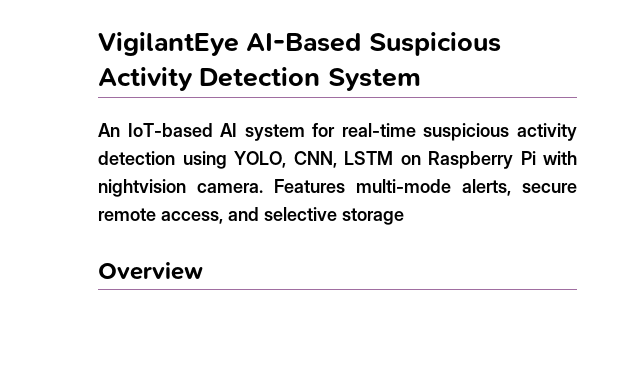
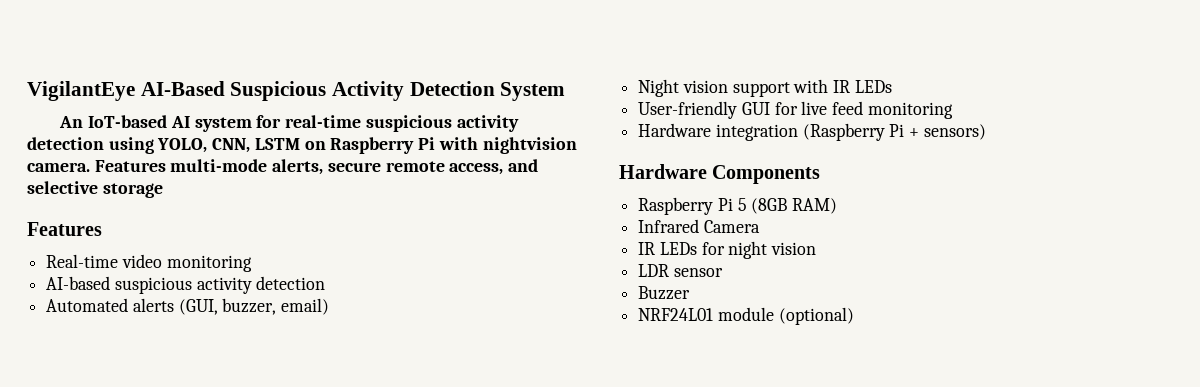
[98,262,203,280] Overview -> [27,222,102,236] [46,254,252,272] [46,276,326,294] [46,298,330,315] [638,79,892,97] [638,101,953,119] [638,123,986,141] [619,164,821,184] [638,197,838,215] [638,219,760,233] [638,241,817,259] [638,264,723,277] [638,286,691,300] [638,307,854,325] Features // Real-time video monitoring // AI-based suspicious activity detection // Automated alerts (GUI, buzzer, email) // Night vision support with IR LEDs // User-friendly GUI for live feed monitoring // Hardware integration (Raspberry Pi + sensors) // Hardware Components // Raspberry Pi 5 (8GB RAM) // Infrared Camera // IR LEDs for night vision // LDR sensor // Buzzer // NRF24L01 module (optional)

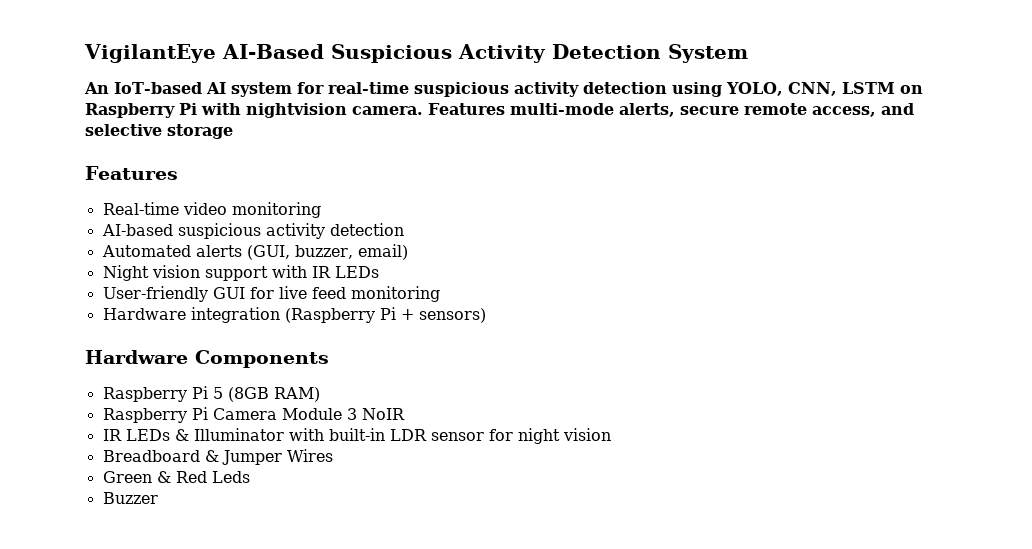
[638,219,700,233] Infrared -> [102,407,208,423] Raspberry Pi
[638,241,817,259] [638,264,723,277] [638,286,691,300] [638,307,854,325] // IR LEDs for night vision // LDR sensor // Buzzer // NRF24L01 module (optional) -> [281,408,405,420] [102,428,611,444] [102,449,333,465] [102,471,250,483] [102,492,158,504] Module 3 NoIR // IR LEDs & Illuminator with built-in LDR sensor for night vision // Breadboard & Jumper Wires // Green & Red Leds // Buzzer

